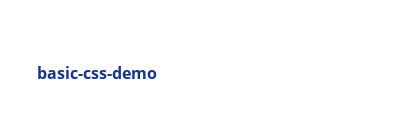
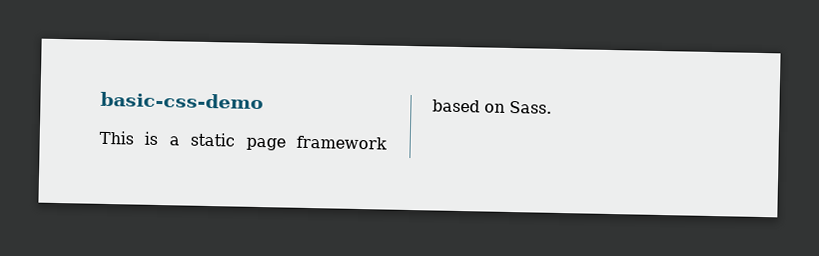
(157, 72) none -> [99,130,387,151] [432,99,552,114] // This is a static page framework based on Sass.

